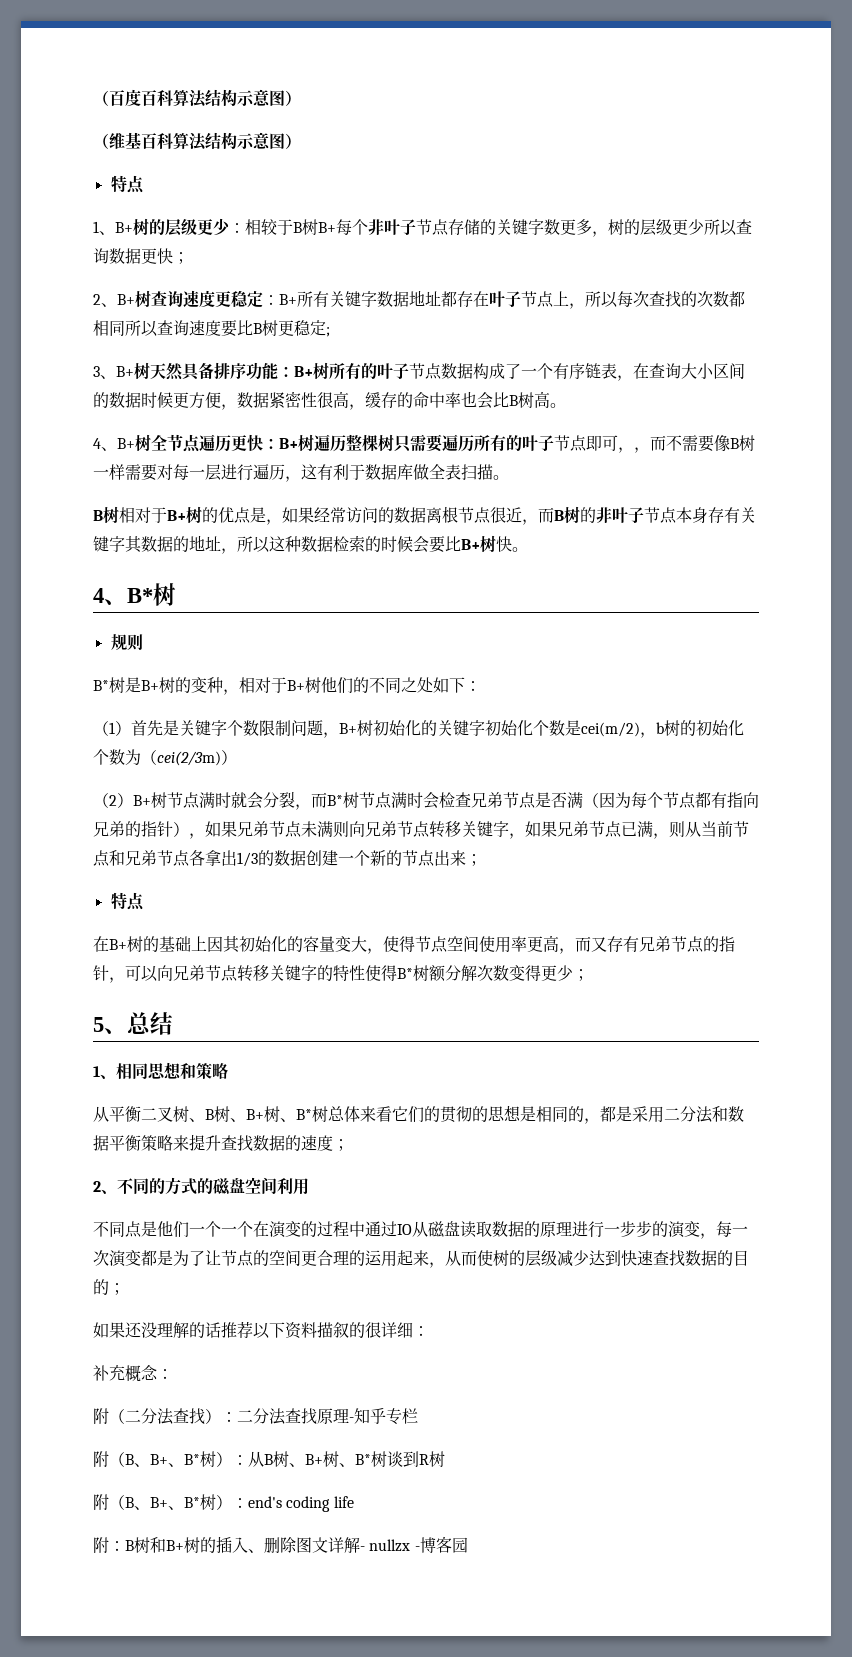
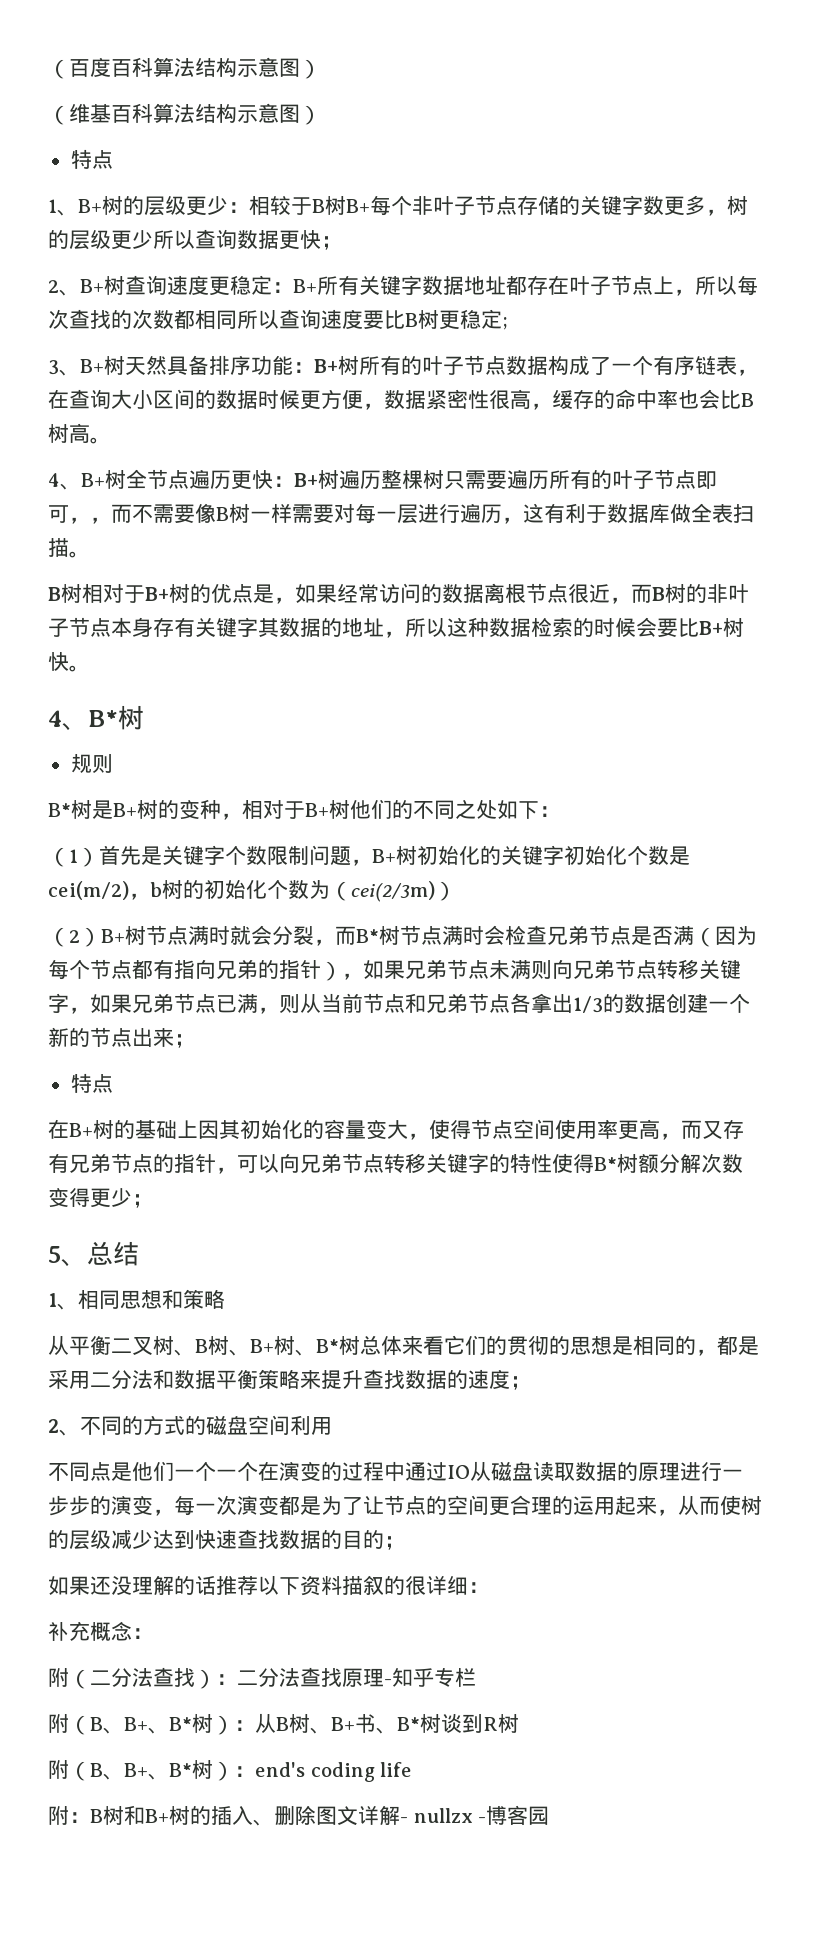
[323,1451,339,1467] 树 -> [355,1714,376,1733] 书

